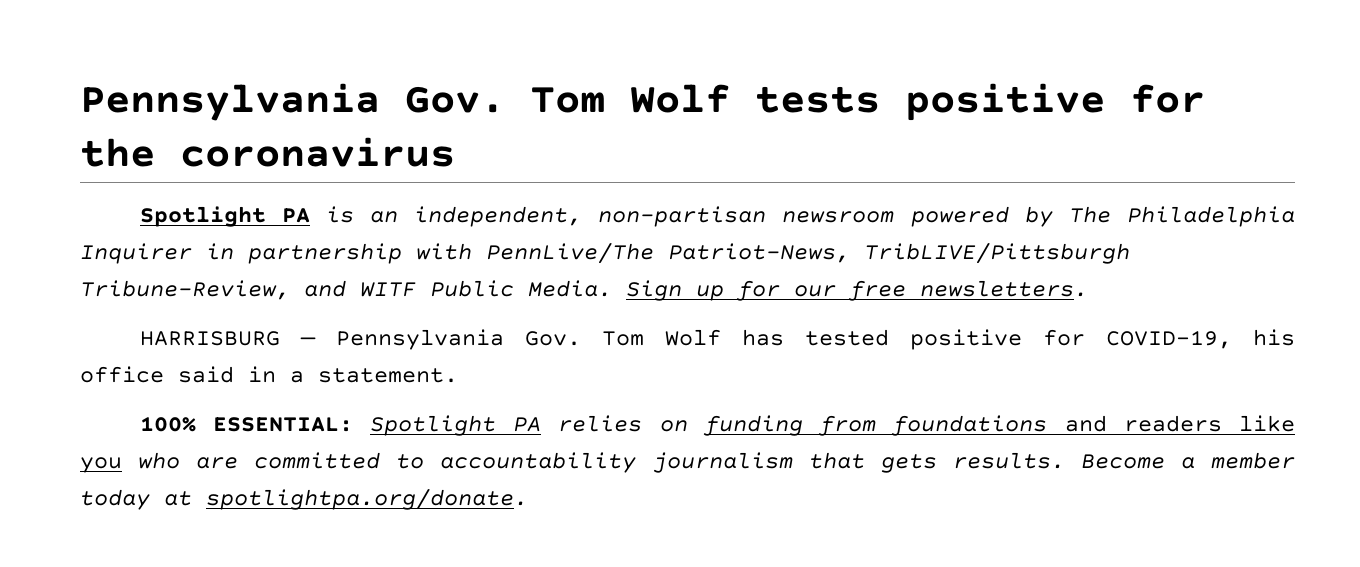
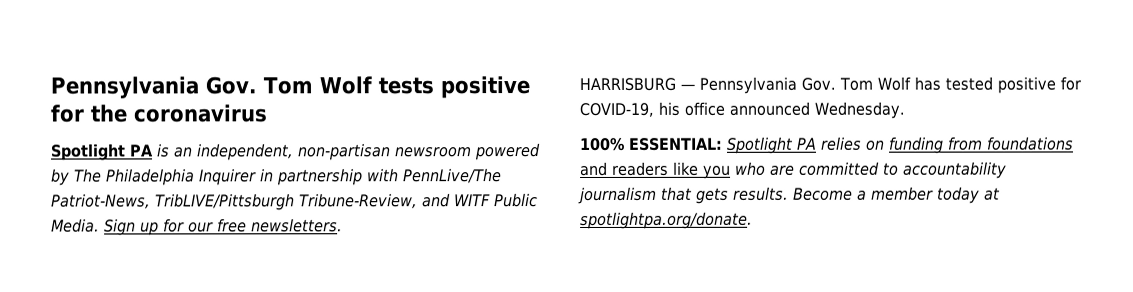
[178,366,458,383] said in a statement. -> [729,101,905,119] announced Wednesday.

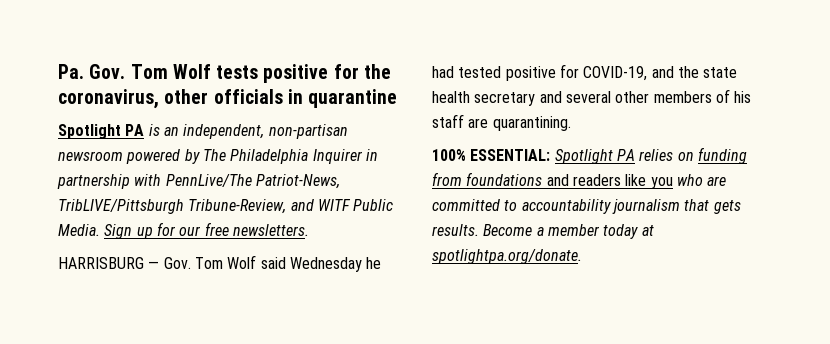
[50,76,199,99] Pennsylvania -> [58,64,84,79] Pa.
[133,104,267,123] coronavirus -> [58,89,398,109] coronavirus, other officials in quarantine
[699,76,1081,94] [579,101,905,119] Pennsylvania Gov. Tom Wolf has tested positive for COVID-19, his office announced Wednesday. -> [163,255,382,272] [432,64,738,81] [432,89,752,106] [432,114,571,131] Gov. Tom Wolf said Wednesday he had tested positive for COVID-19, and the state health secretary and several other members of his staff are quarantining.

